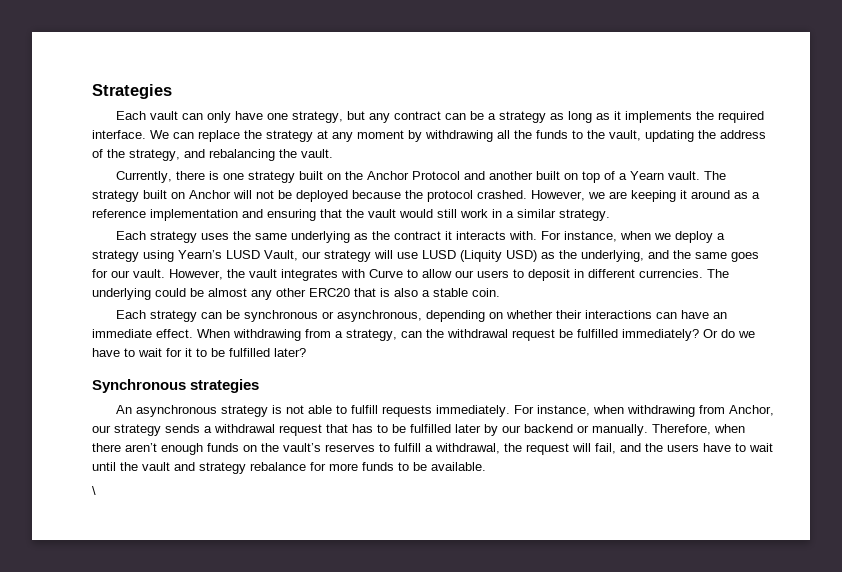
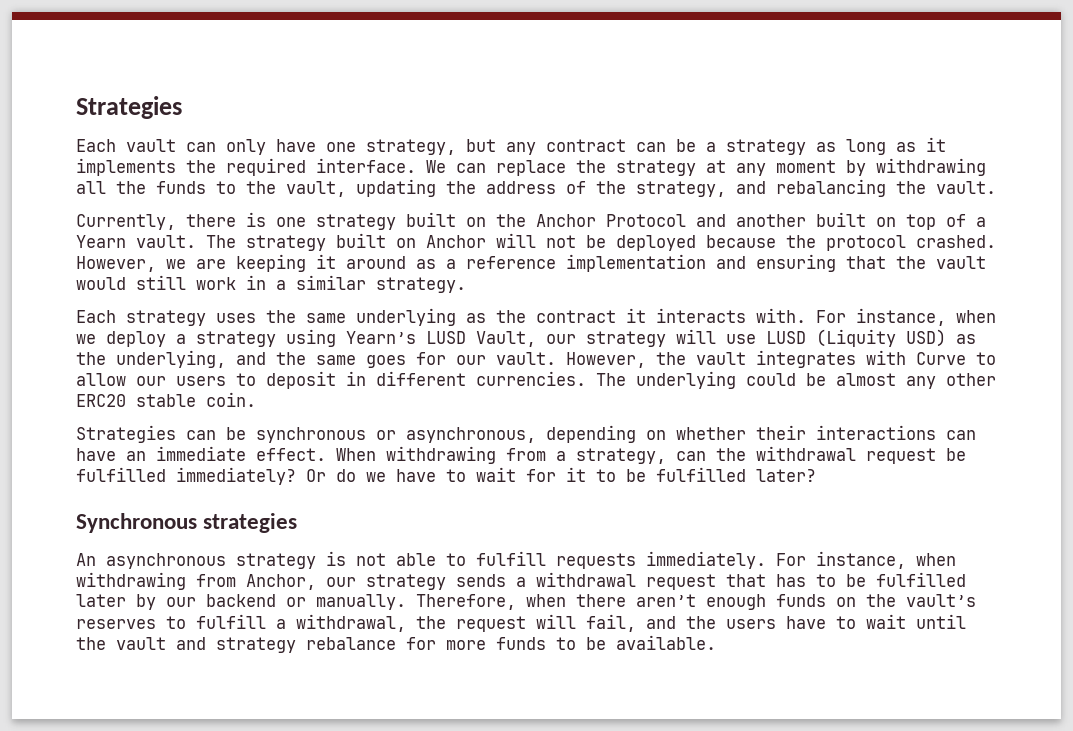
[354,288,430,297] that is also a -> (126, 400) none
[116,310,198,322] Each strategy -> [76,425,176,443] Strategies
[92,486,96,495] // \ -> (716, 642) none

